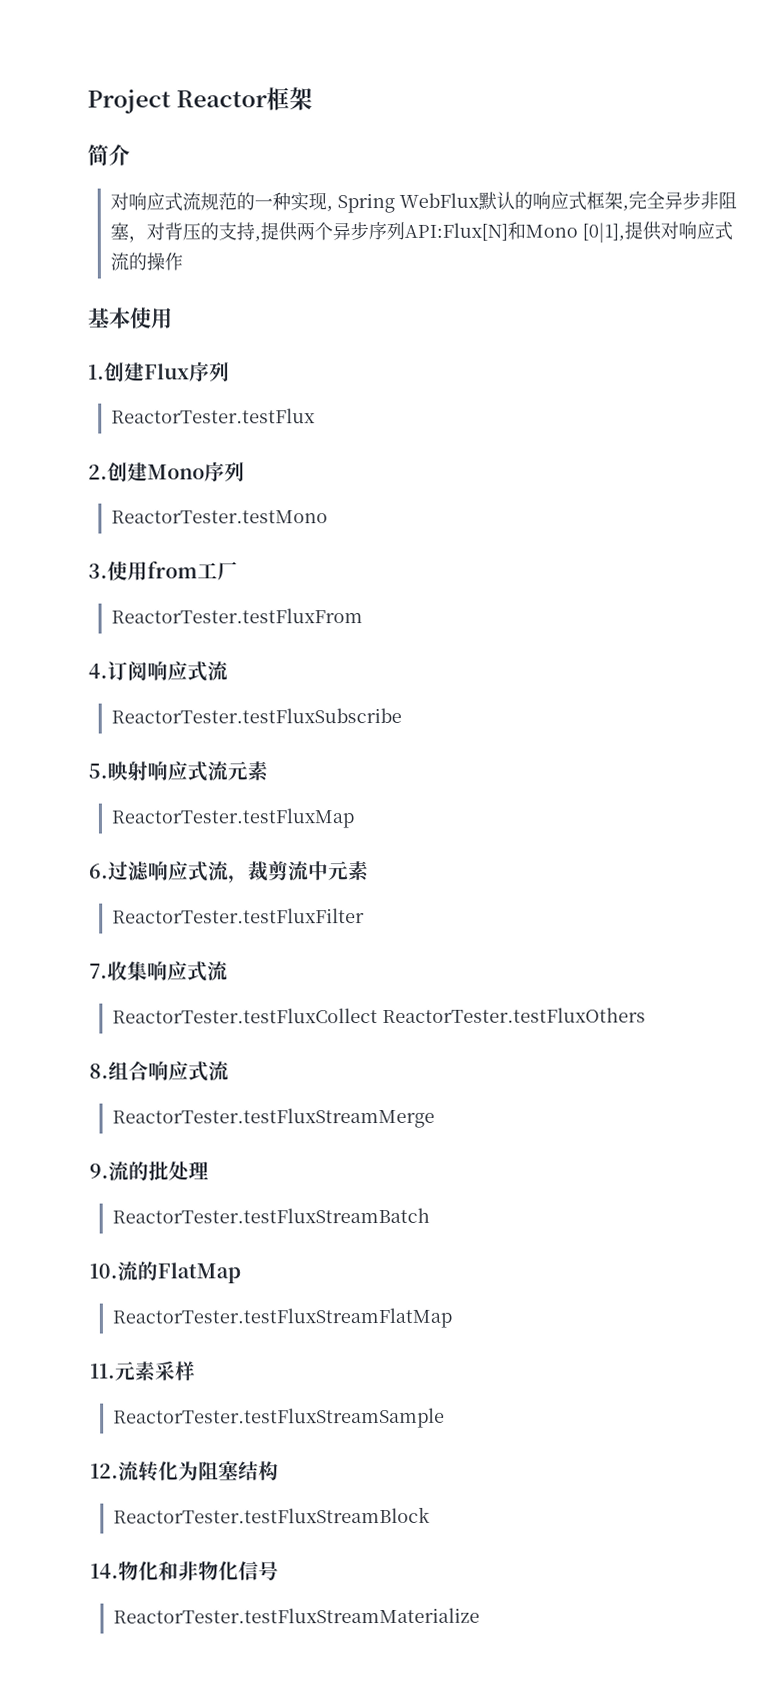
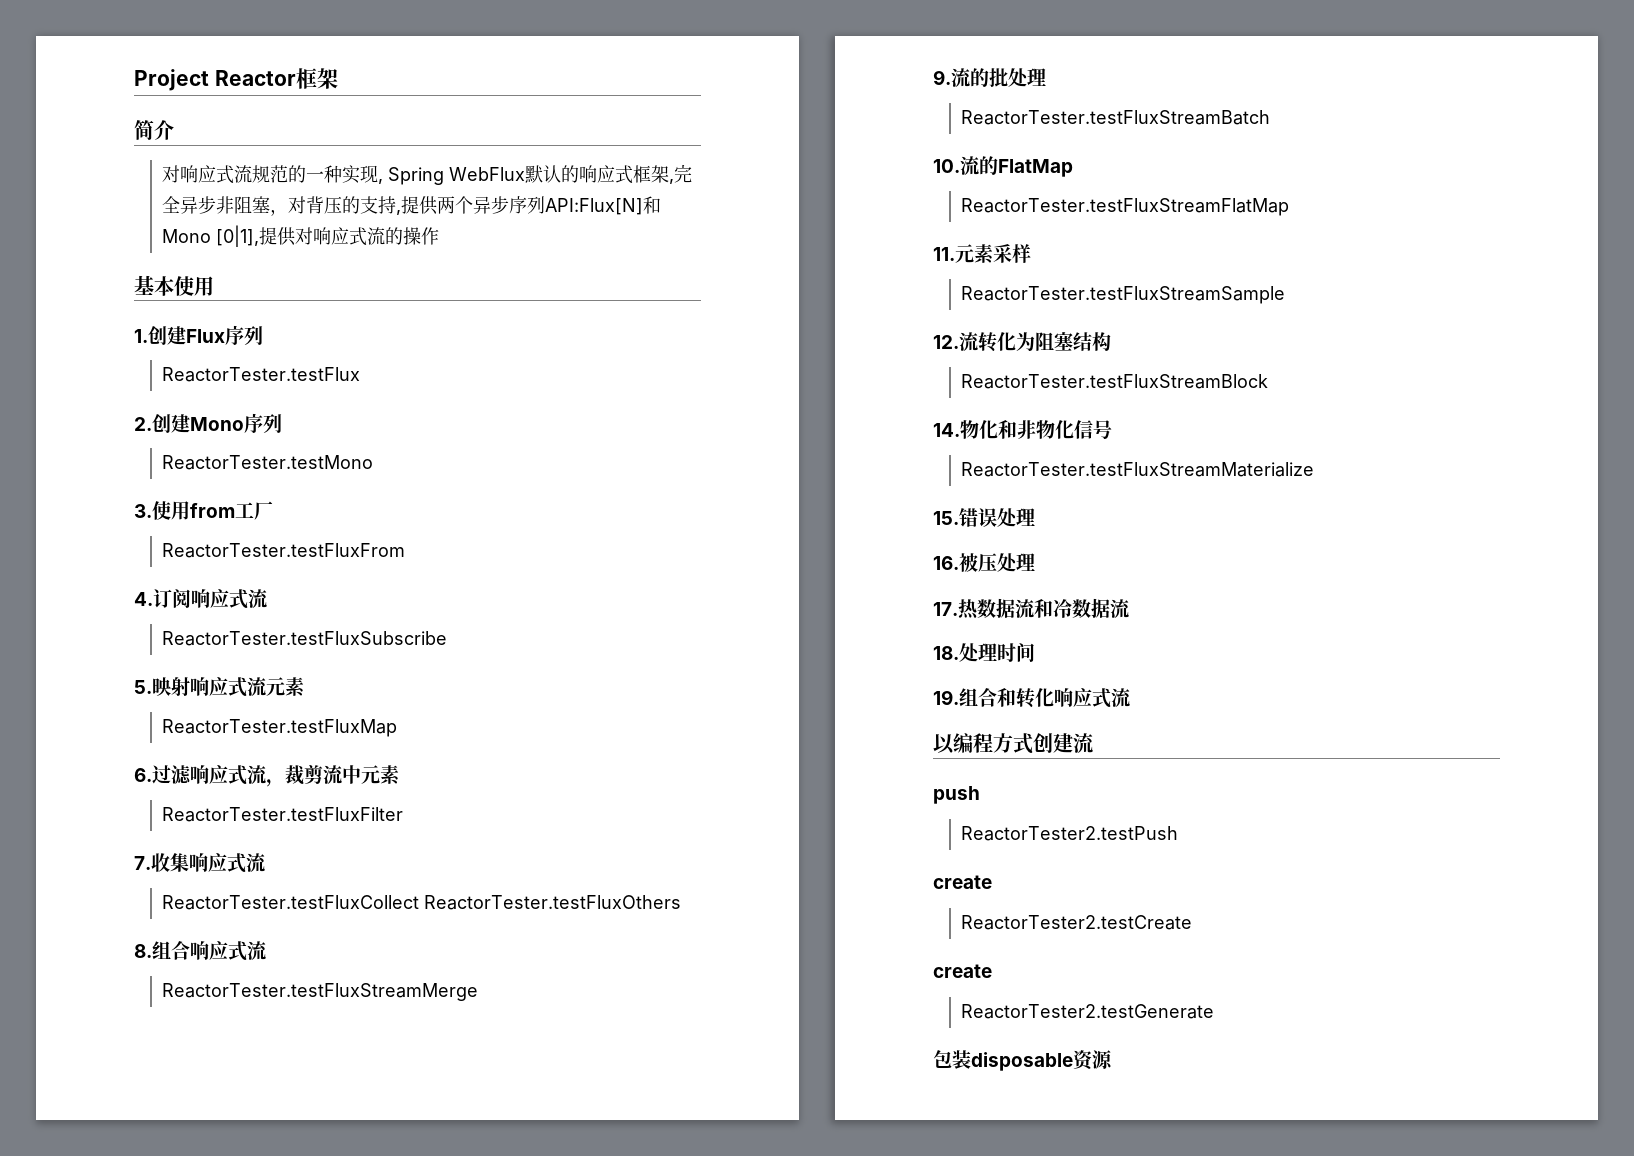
(481, 1615) none -> [933,508,1035,527] [933,553,1035,572] [933,598,1130,620] [933,643,1035,662] [933,688,1131,708] [933,733,1094,754] [933,786,980,804] [961,826,1179,841] [933,875,992,889] [961,915,1193,930] [933,964,992,978] [961,1004,1215,1019] [933,1050,1113,1071] // 15.错误处理 // 16.被压处理 // 17.热数据流和冷数据流 // 18.处理时间 // 19.组合和转化响应式流 // 以编程方式创建流 // push // ReactorTester2.testPush // create // ReactorTester2.testCreate // create // ReactorTester2.testGenerate // 包装disposable资源

